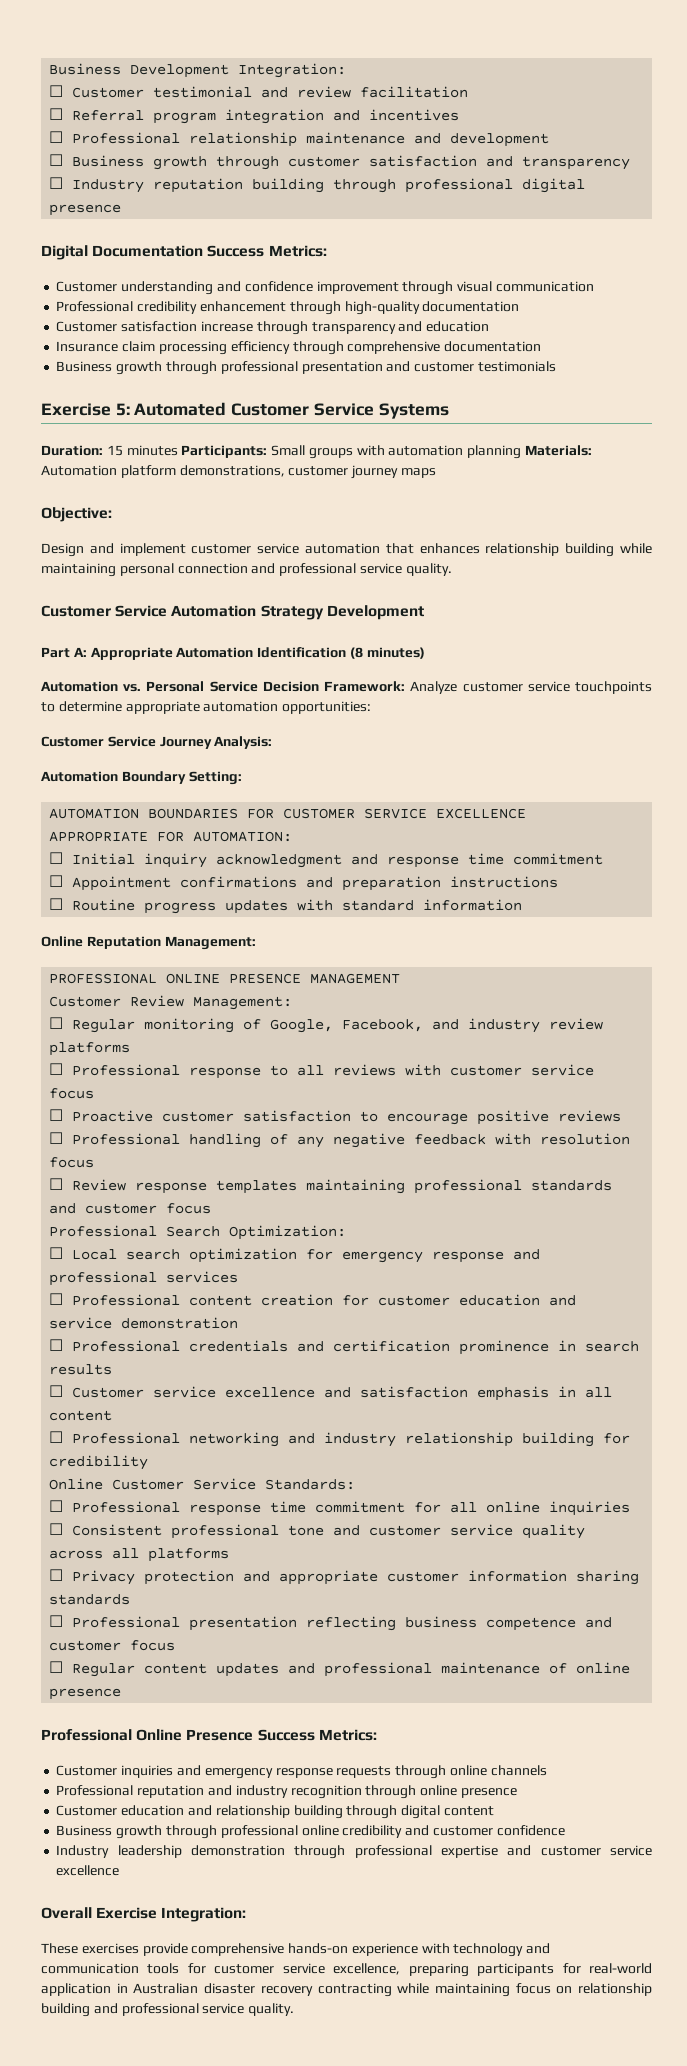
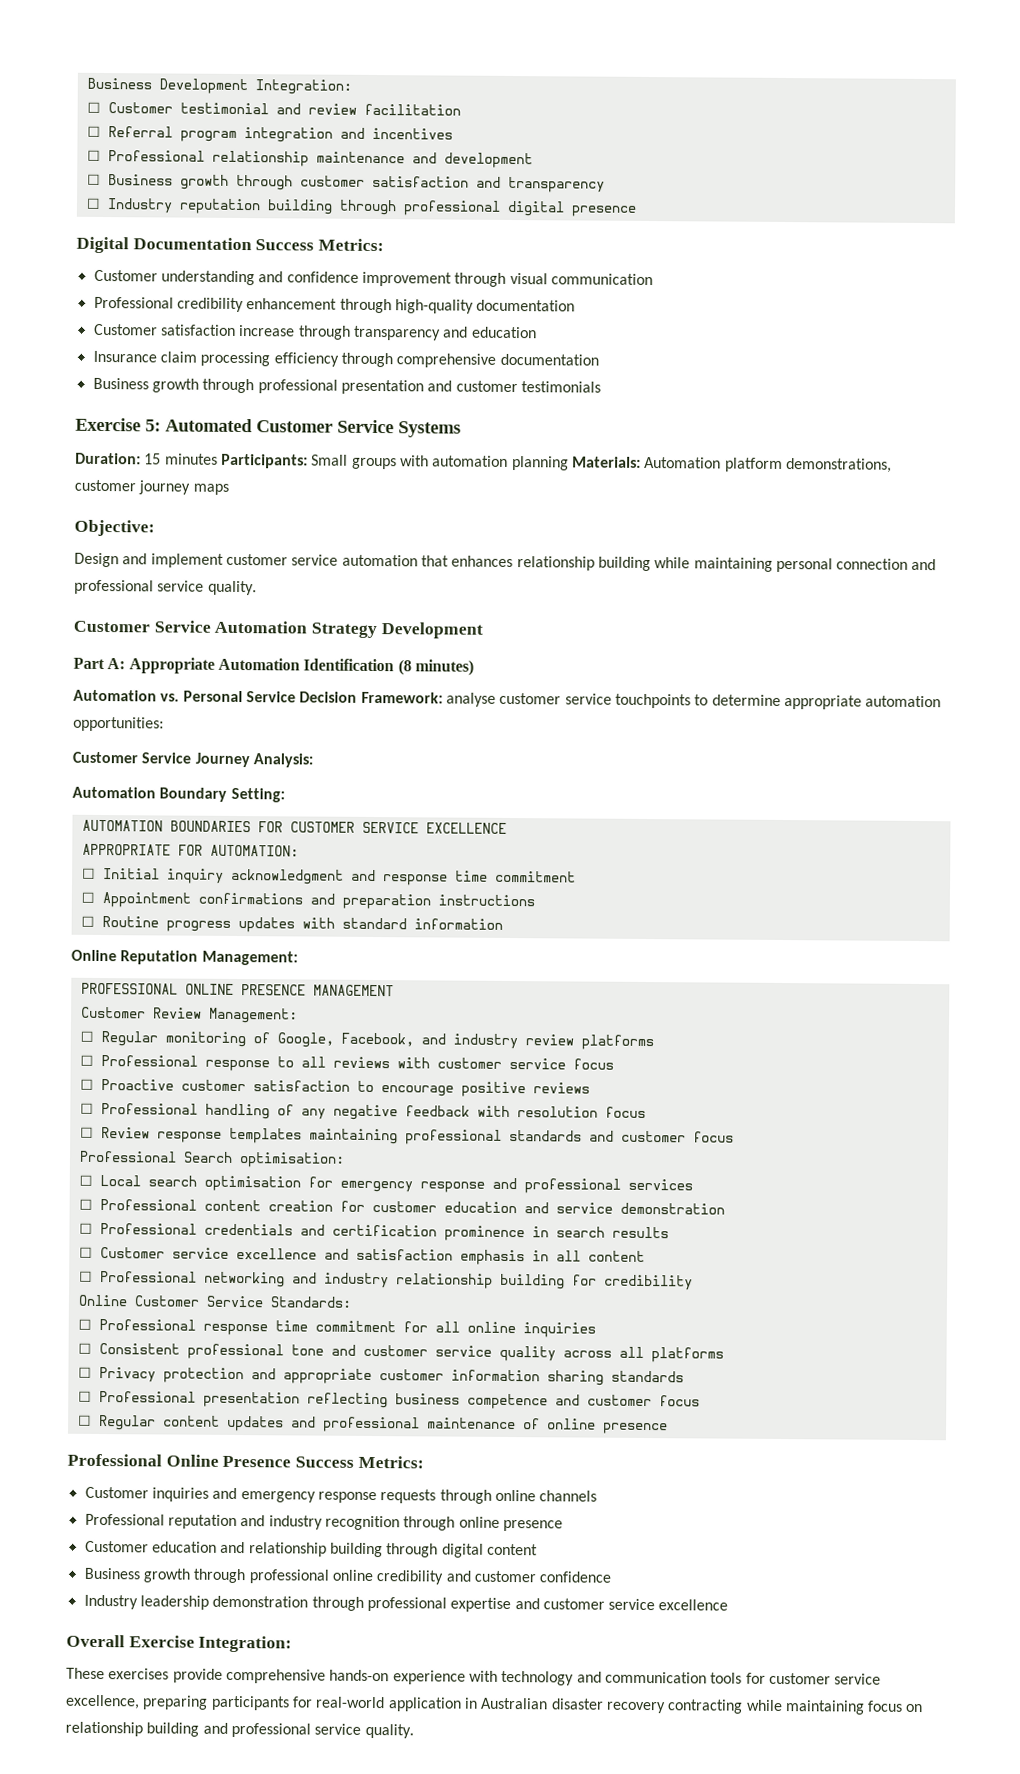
[410,681,458,694] Analyze -> [445,692,496,707] analyse
[229,1225,347,1240] Optimization: -> [238,1152,345,1168] optimisation:
[189,1248,298,1263] optimization -> [203,1175,301,1192] optimisation

